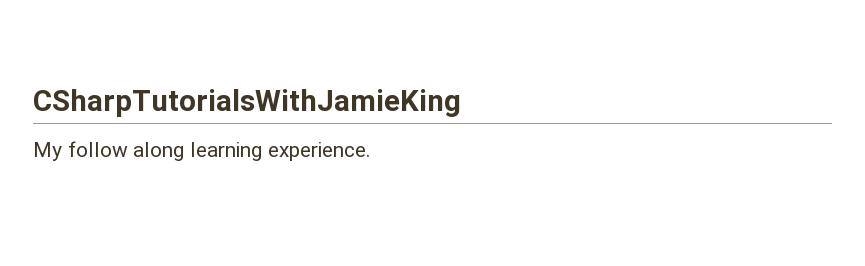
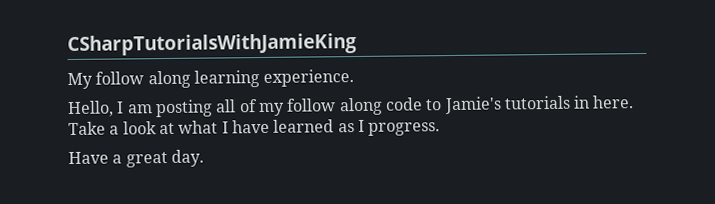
(371, 151) none -> [67,95,635,118] [68,119,441,136] [68,149,204,168] // Hello, I am posting all of my follow along code to Jamie's tutorials in here. Take a look at what I have learned as I progress. // Have a great day.

